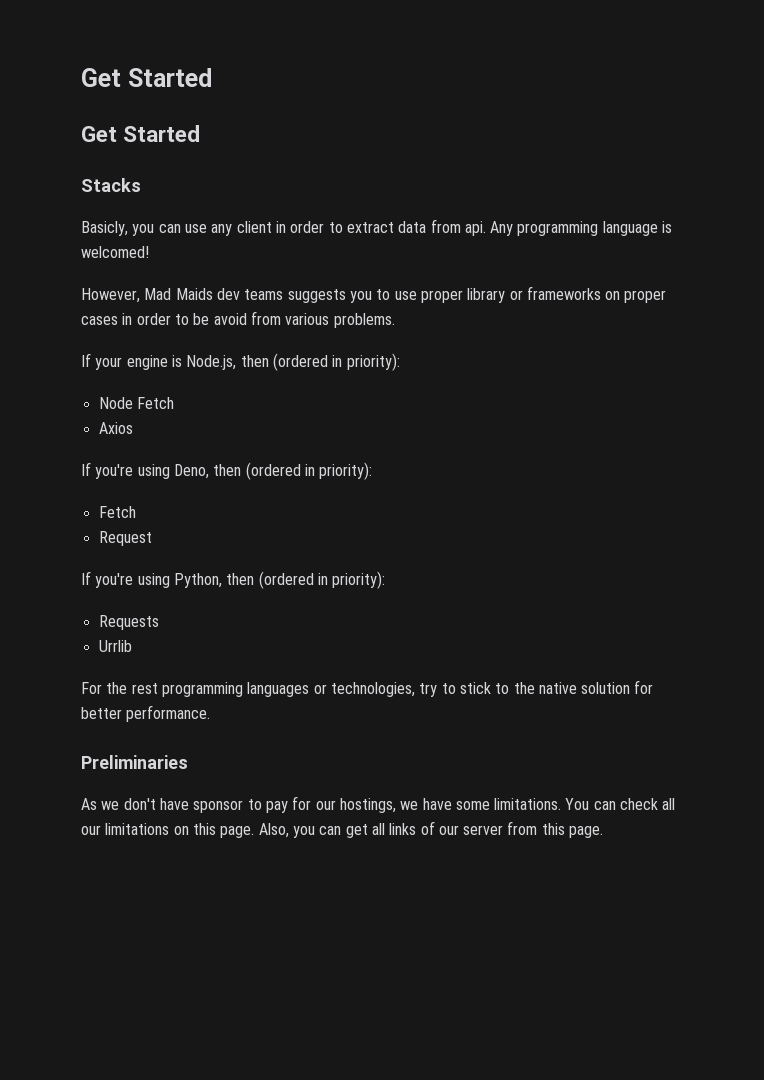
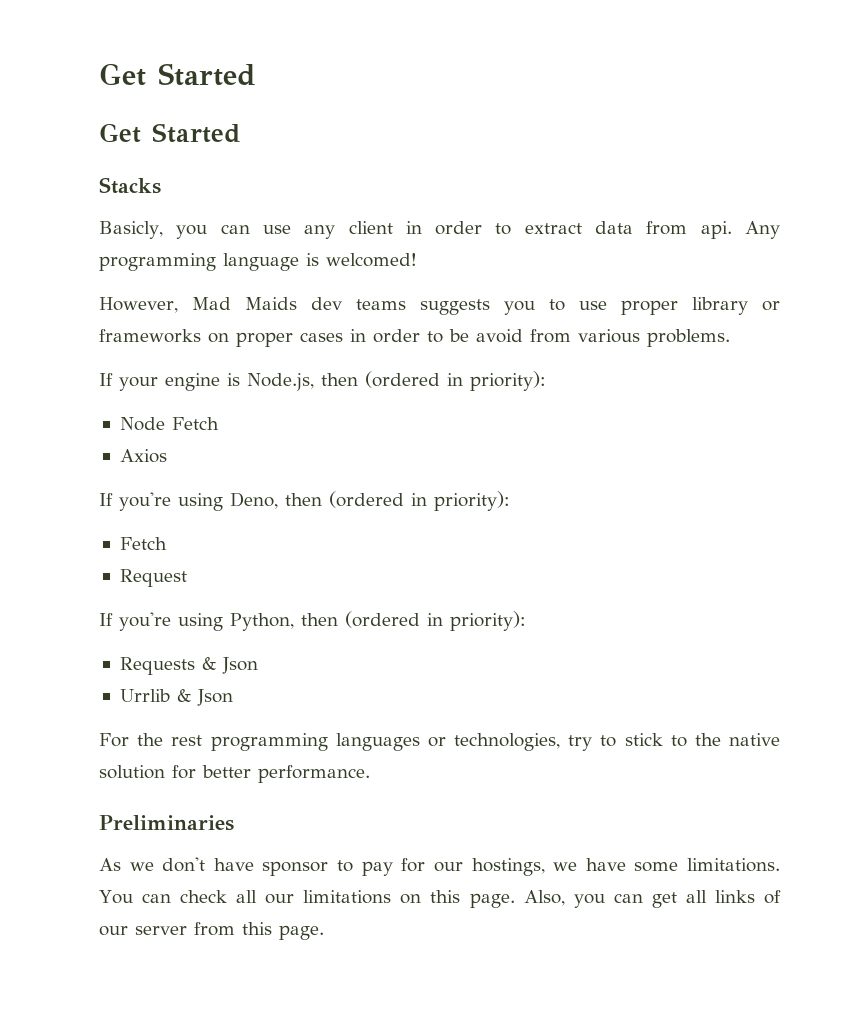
(159, 622) none -> [201,657,258,674] & Json
(132, 646) none -> [176,689,233,706] & Json

